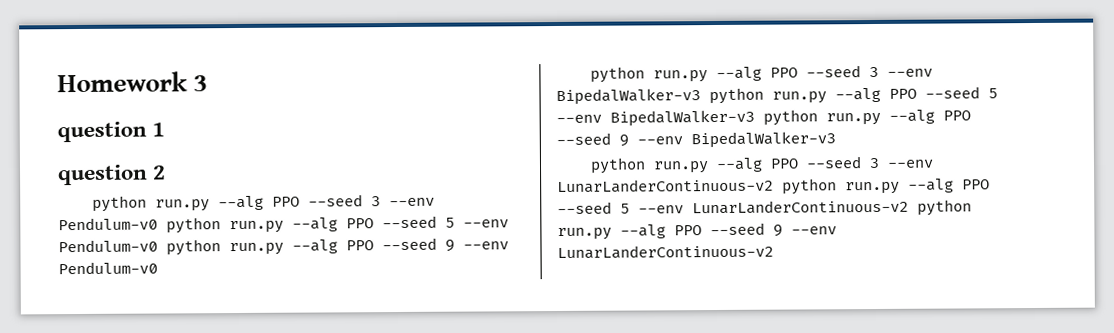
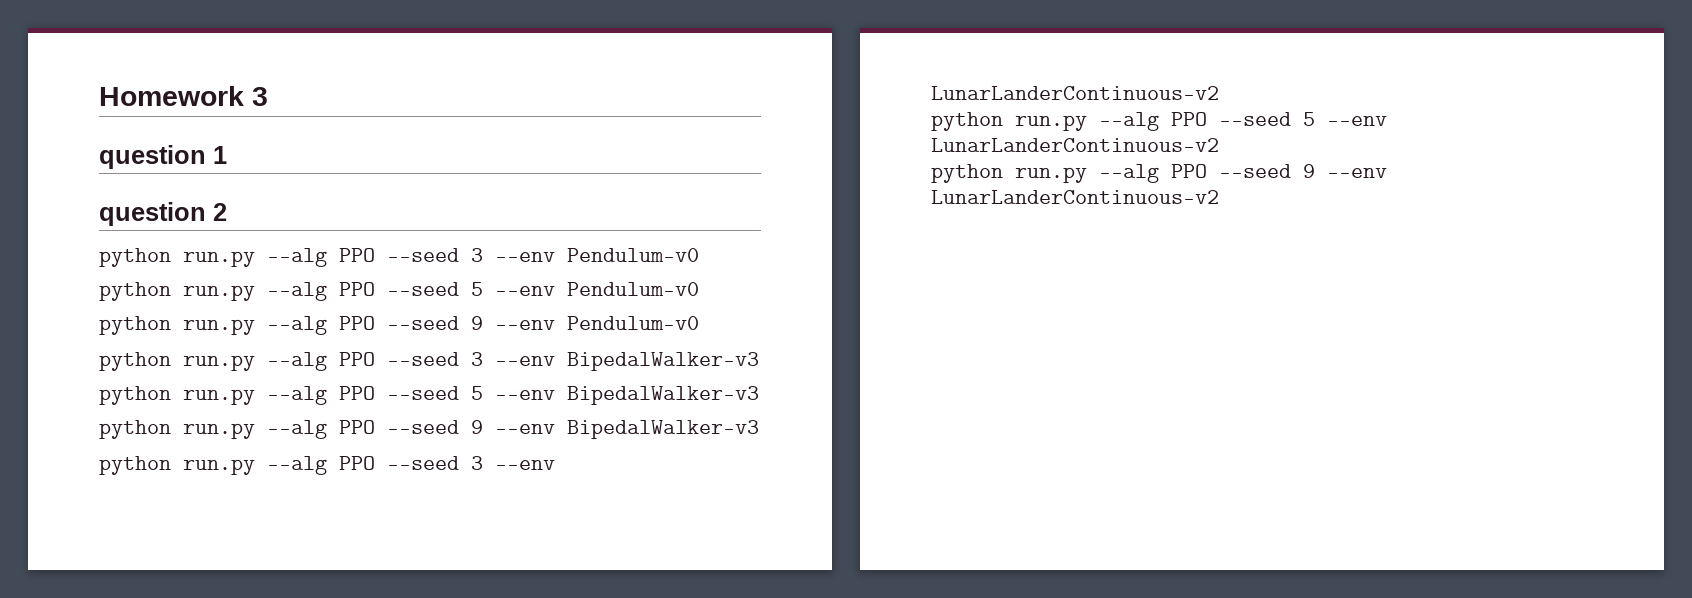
(158, 224) none -> (699, 255) //
(158, 246) none -> (699, 289) //
(701, 97) none -> (759, 361) //
(755, 118) none -> (759, 395) //
(774, 185) none -> (1219, 93) //
(909, 207) none -> (1219, 145) //

